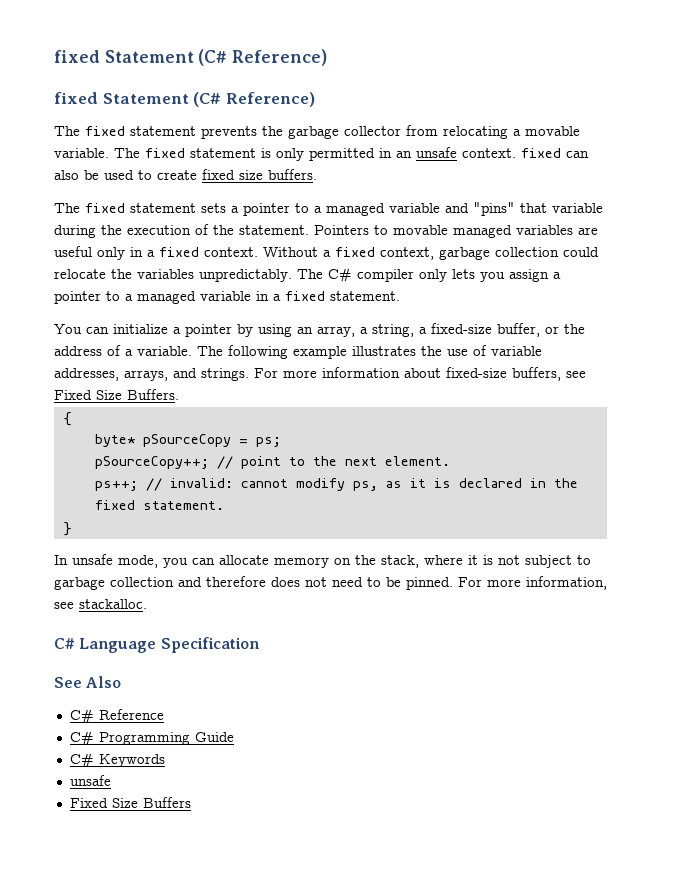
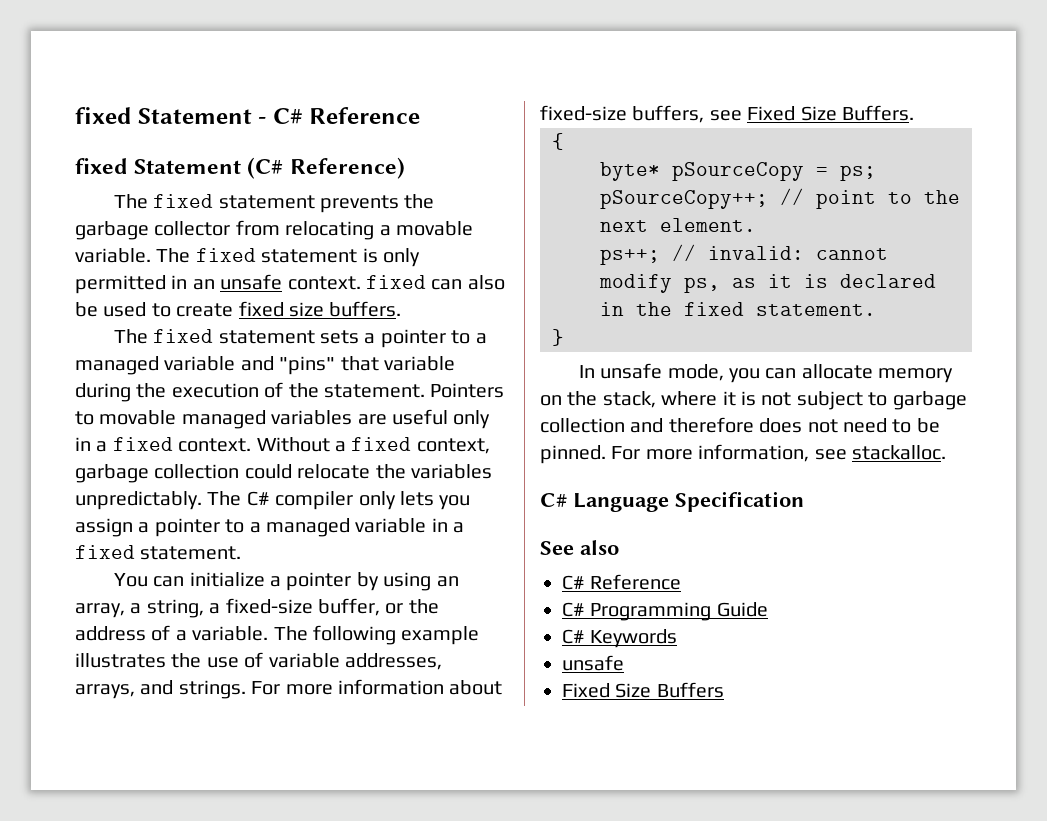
[54,49,328,66] fixed Statement (C# Reference) -> [75,107,421,124] fixed Statement - C# Reference
[86,676,122,688] Also -> [580,540,619,555] also

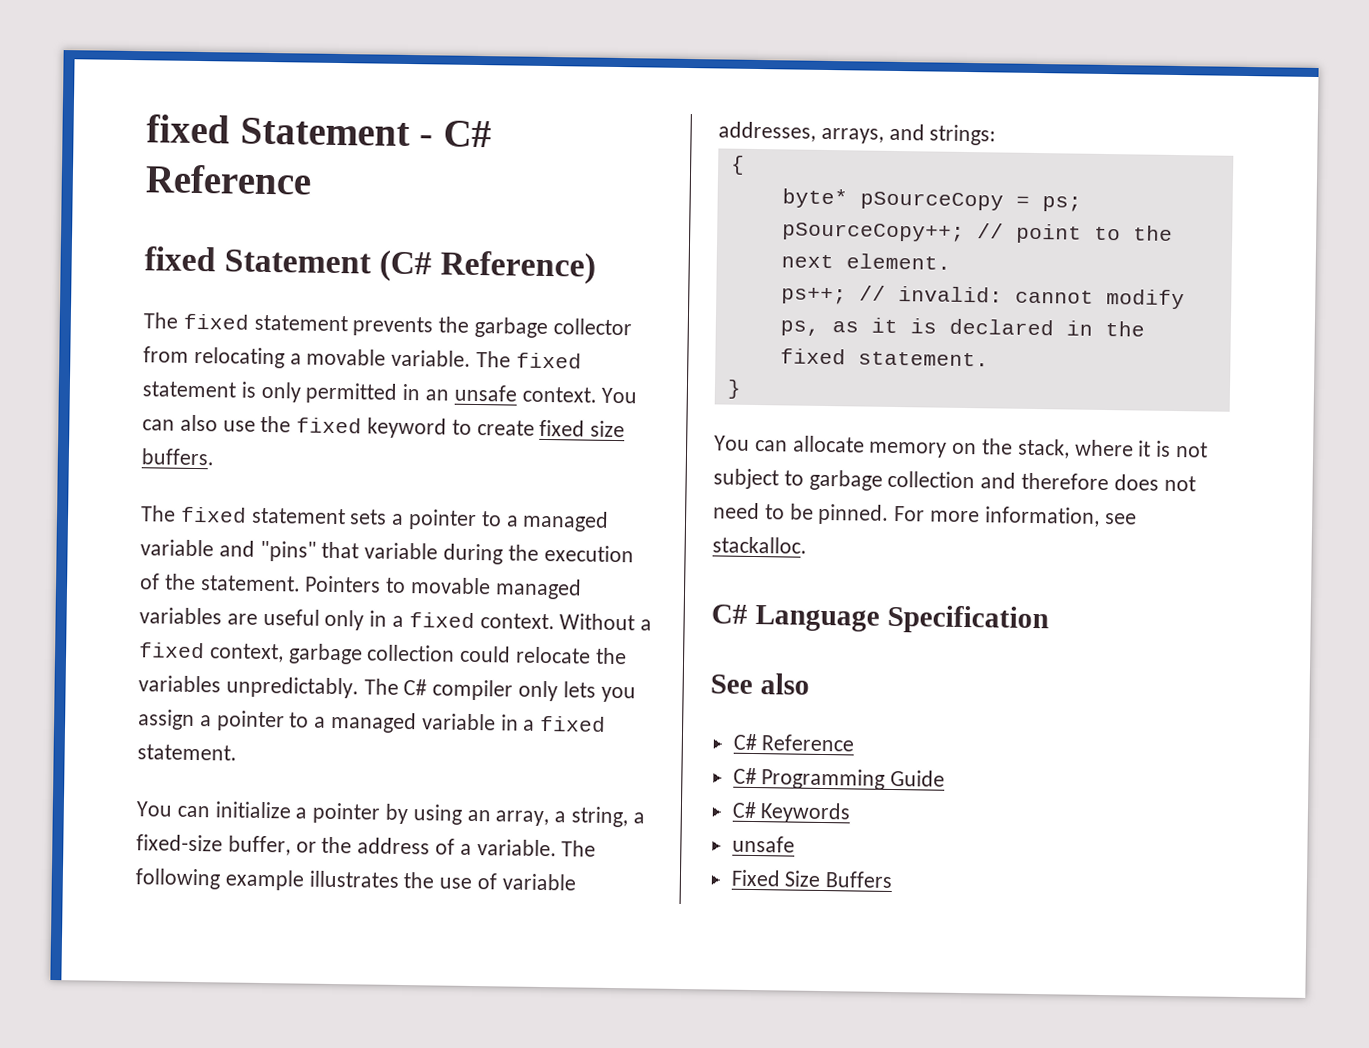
[366,275,426,289] fixed -> [601,387,638,404] You
[75,302,147,317] be used -> [222,415,448,439] use the fixed keyword
[178,679,503,699] [540,105,914,123] strings. For more information about fixed-size buffers, see Fixed Size Buffers. -> [929,124,997,146] strings:
[578,363,760,383] In unsafe mode, you -> [714,435,750,451] You

